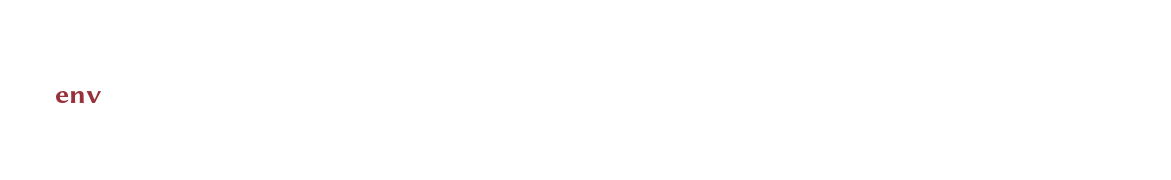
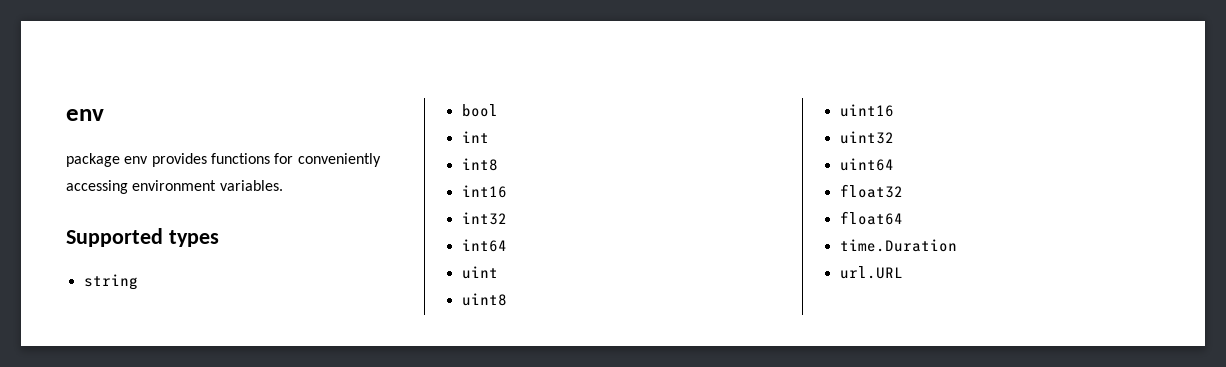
[55,91,102,103] env -> [66,109,104,121] [66,153,381,167] [66,180,283,194] [66,228,219,247] [83,274,138,290] [461,104,498,117] [461,131,489,143] [461,158,498,171] [461,185,507,198] [461,212,507,225] [461,239,507,252] [461,266,498,279] [461,293,507,306] [839,104,894,117] [839,131,894,144] [839,158,894,171] [839,184,903,198] [839,211,903,225] [839,239,957,252] [839,266,903,279] env // package env provides functions for conveniently accessing environment variables. // Supported types // string // bool // int // int8 // int16 // int32 // int64 // uint // uint8 // uint16 // uint32 // uint64 // float32 // float64 // time.Duration // url.URL

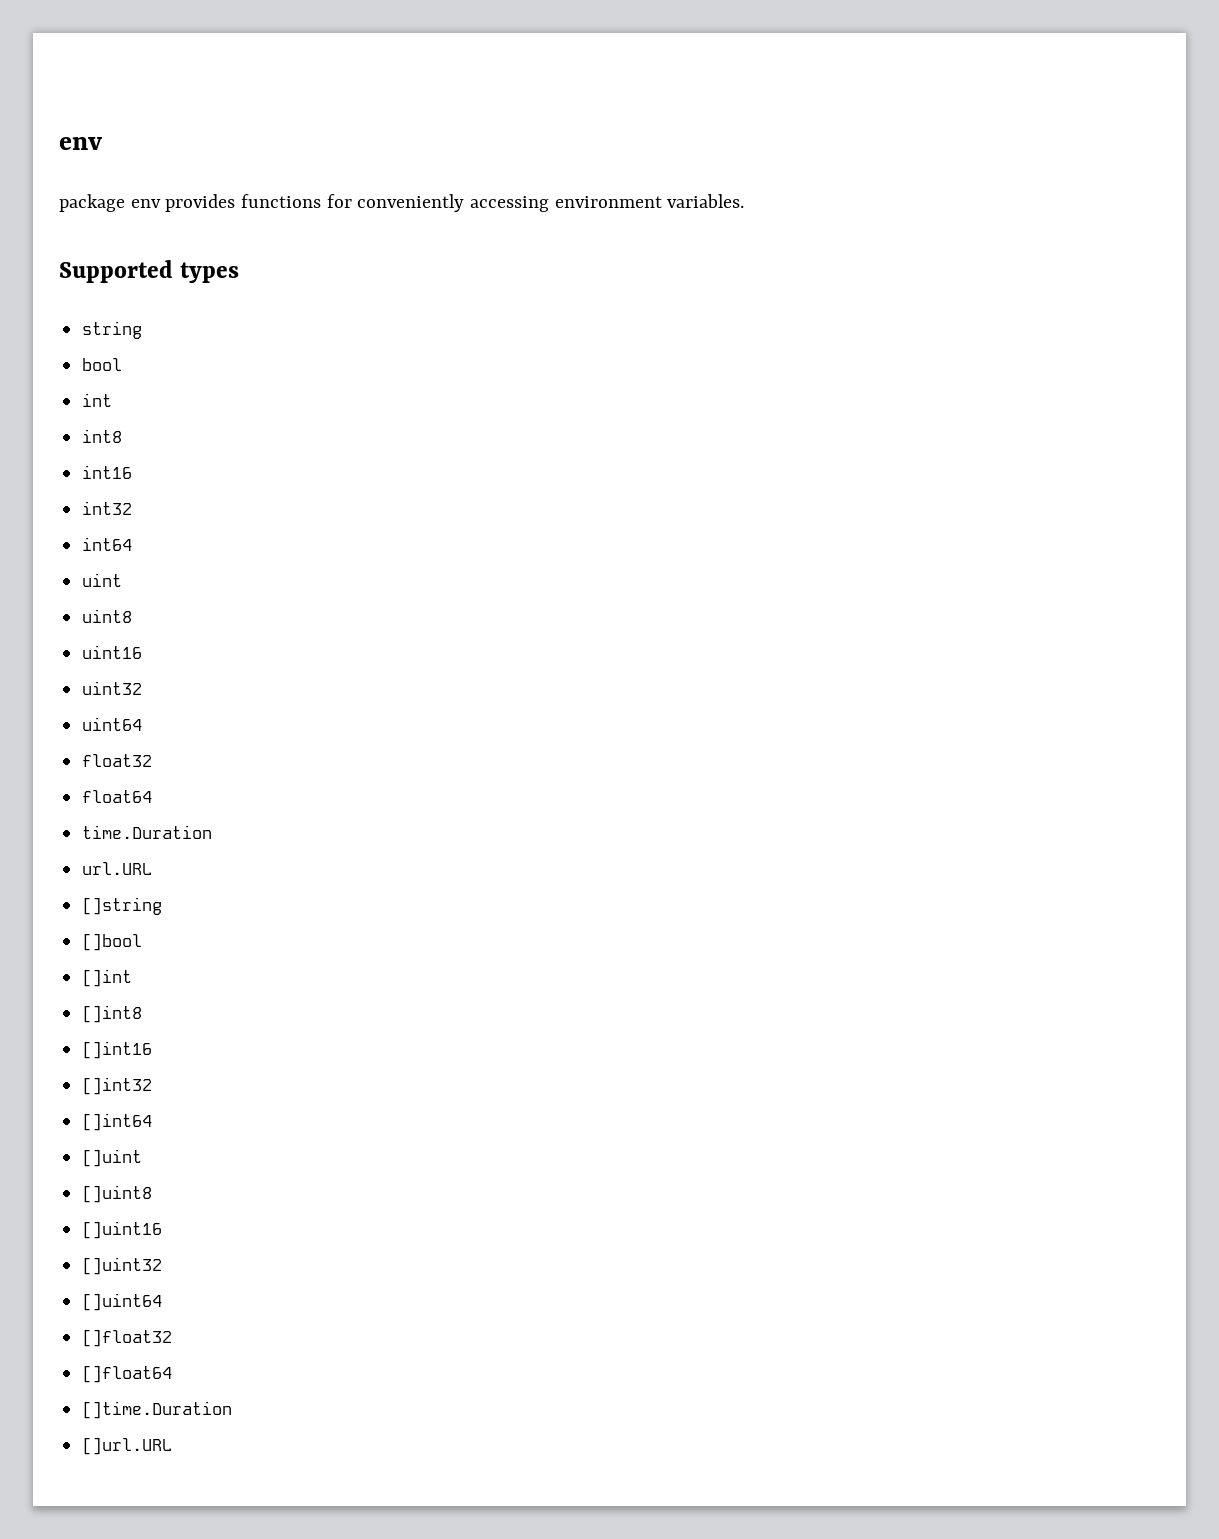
(903, 272) none -> [82,897,163,915] [82,933,143,951] [82,969,133,987] [82,1005,143,1023] [82,1041,153,1059] [82,1077,153,1095] [82,1113,153,1131] [82,1149,143,1167] [82,1185,153,1203] [82,1221,163,1239] [82,1257,163,1275] [82,1293,163,1311] [82,1329,173,1347] [82,1365,173,1383] [82,1401,233,1419] [82,1437,173,1455] // []string // []bool // []int // []int8 // []int16 // []int32 // []int64 // []uint // []uint8 // []uint16 // []uint32 // []uint64 // []float32 // []float64 // []time.Duration // []url.URL

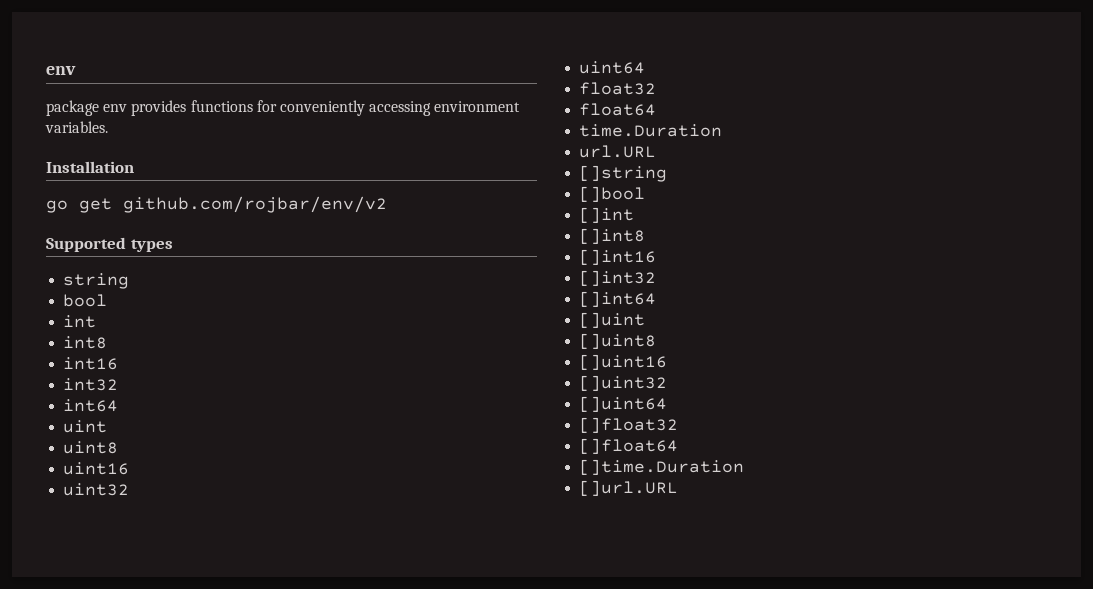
(745, 201) none -> [46,161,134,173] [46,196,387,213] // Installation // go get github.com/rojbar/env/v2

